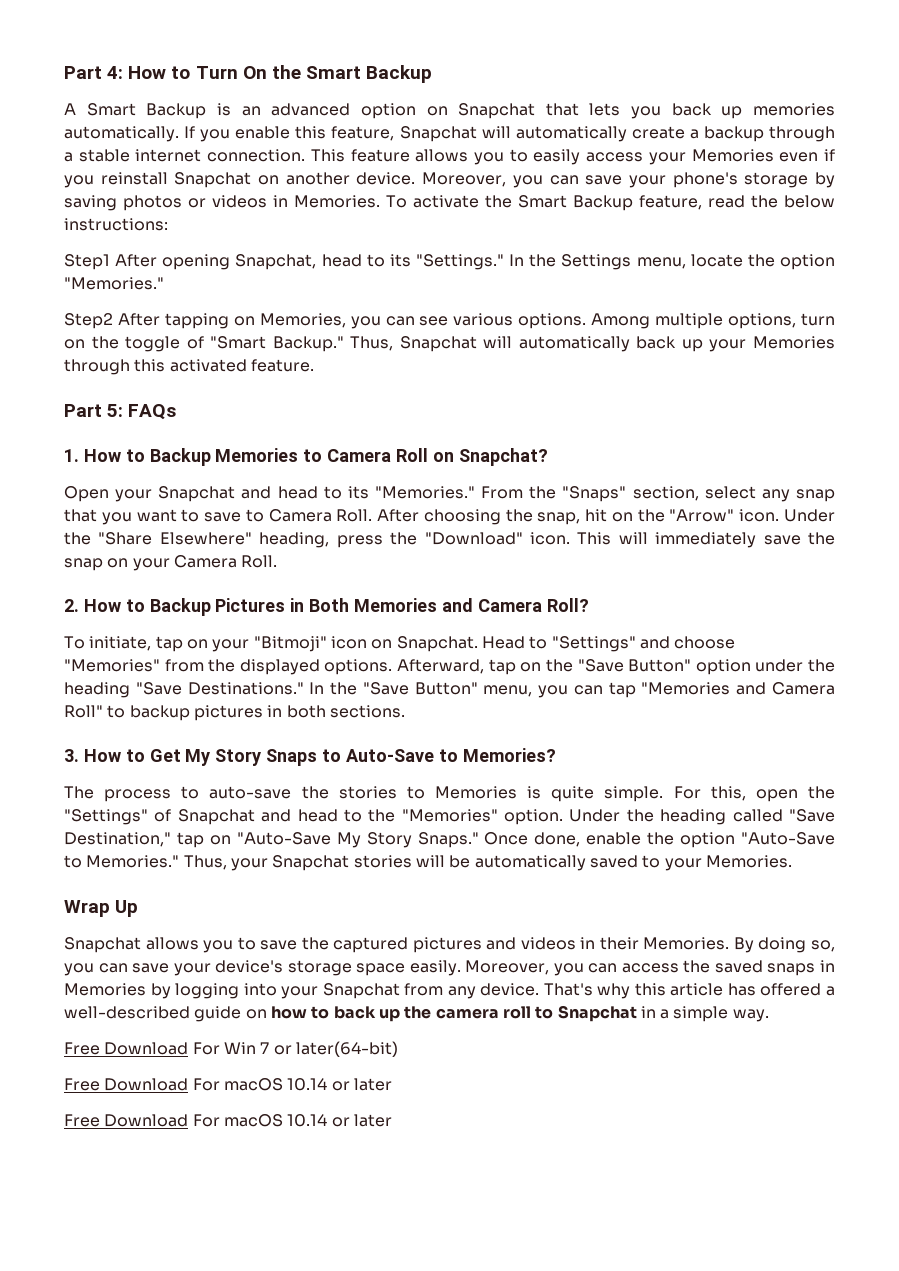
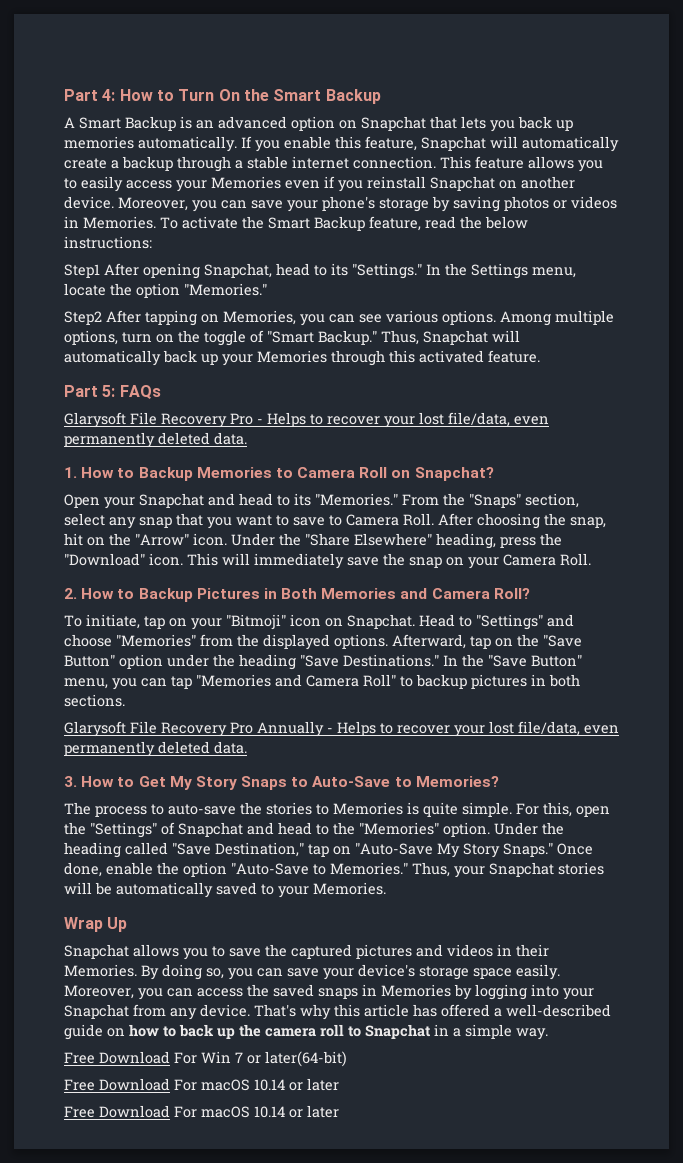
(177, 412) none -> [64,412,549,428] [64,432,247,448] // Glarysoft File Recovery Pro - Helps to recover your lost file/data, even permanently deleted data.
(405, 711) none -> [64,721,619,737] [64,741,247,757] // Glarysoft File Recovery Pro Annually - Helps to recover your lost file/data, even permanently deleted data.

